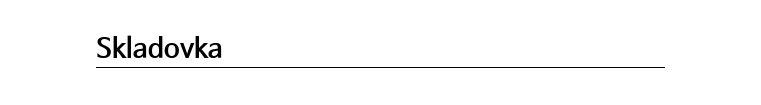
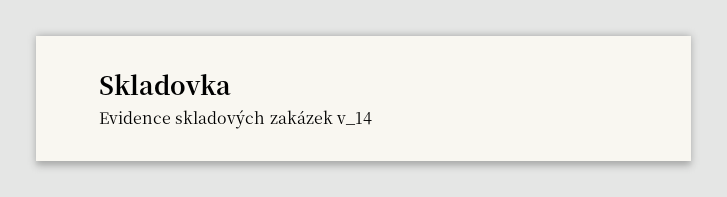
(223, 46) none -> [99,110,372,129] // Evidence skladových zakázek v_14

